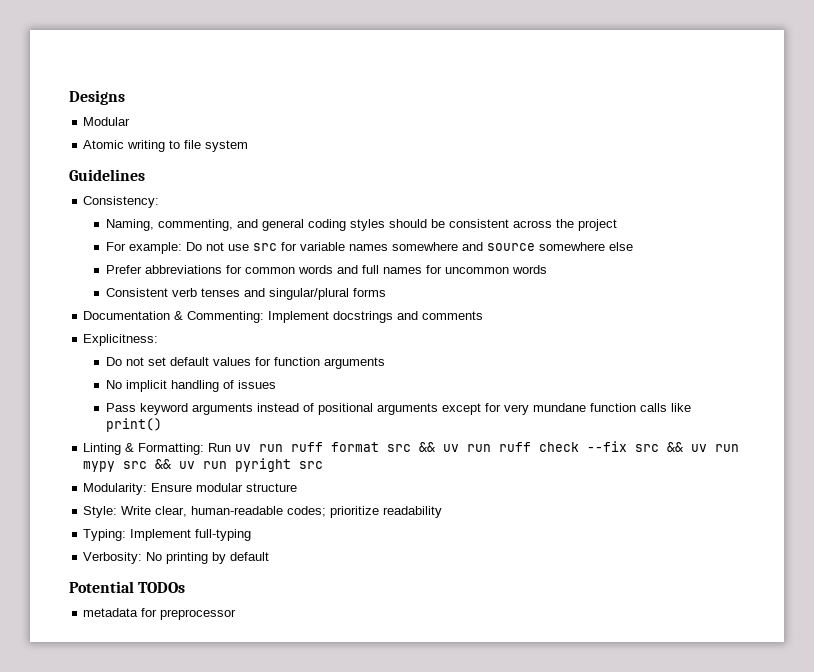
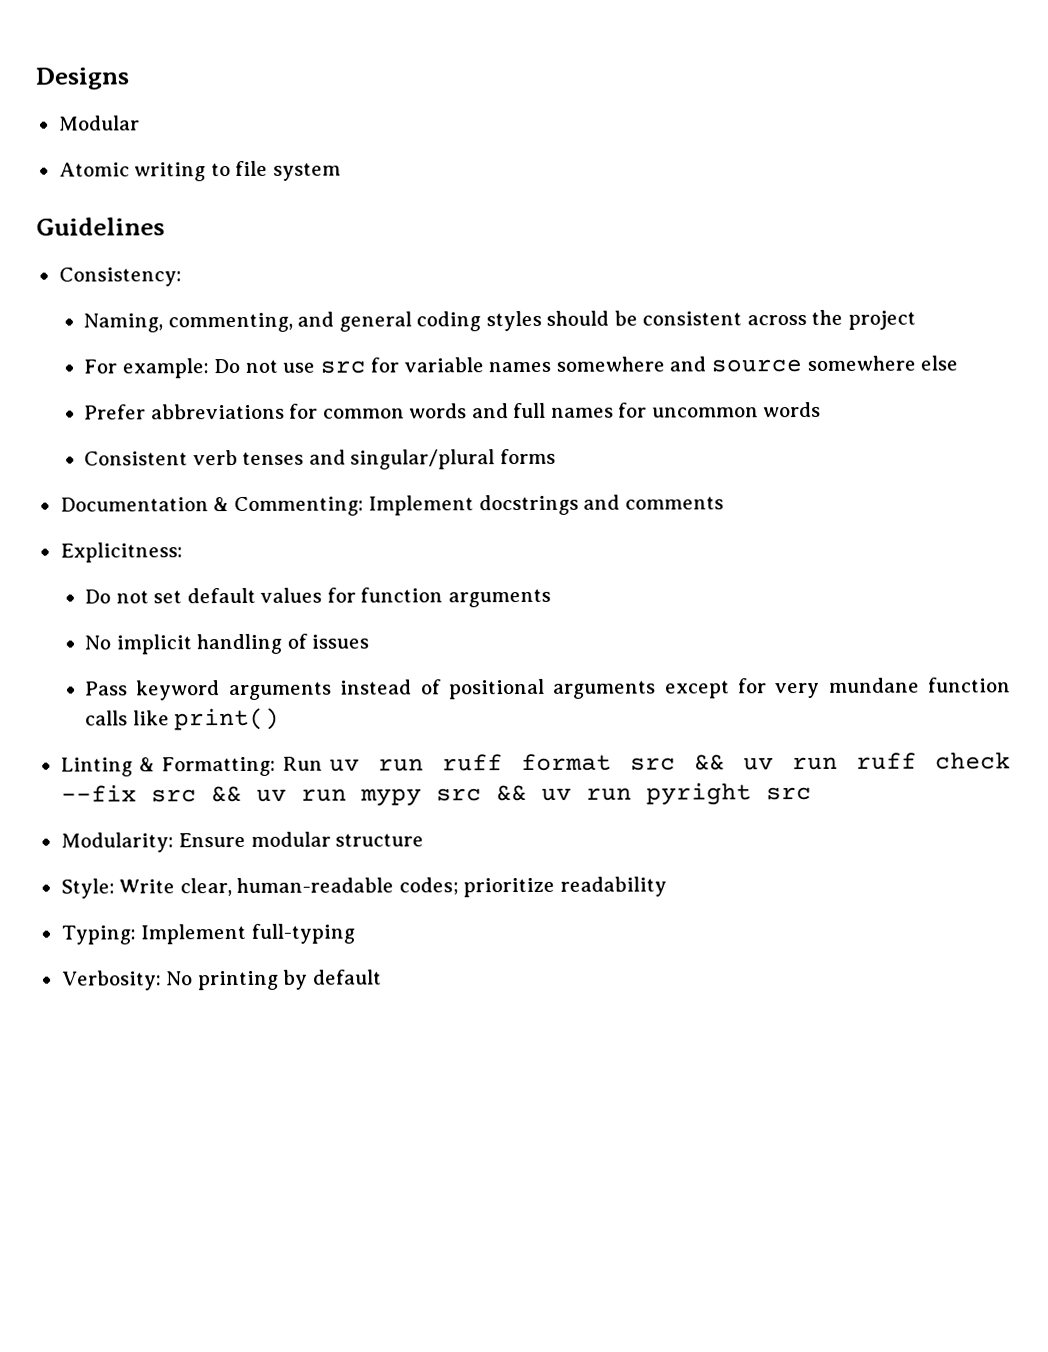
[69,581,186,593] [83,608,237,620] // Potential TODOs // metadata for preprocessor -> (382, 977) none

